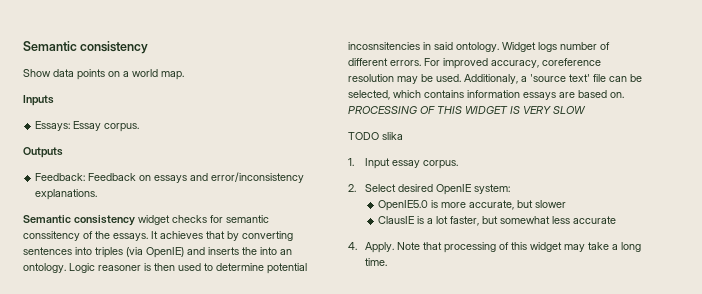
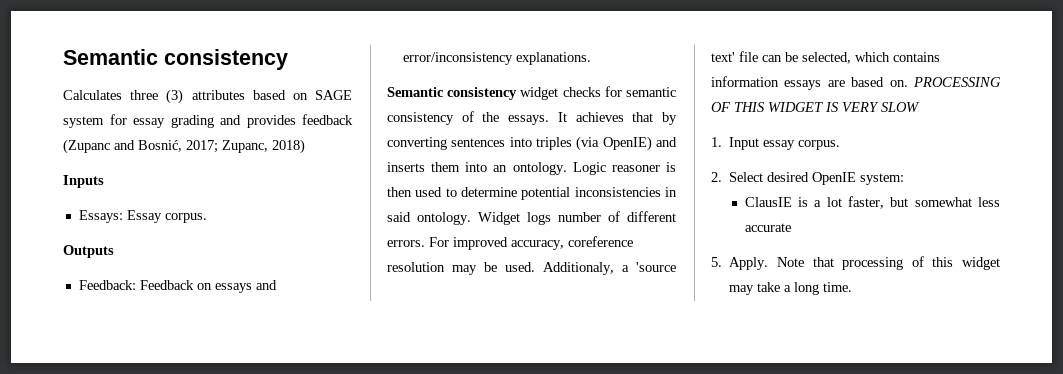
[23,69,184,80] Show data points on a world map. -> [63,89,352,104] [63,114,353,128] [63,139,305,154] Calculates three (3) attributes based on SAGE system for essay grading and provides feedback (Zupanc and Bosnić, 2017; Zupanc, 2018)
[23,231,80,241] conssitency -> [387,112,454,125] consistency
[242,247,257,255] the -> [431,162,461,172] them
[348,42,420,50] incosnsitencies -> [574,187,661,197] inconsistencies
[348,132,403,140] // TODO slika -> (920, 107) none
[377,200,566,211] // OpenIE5.0 is more accurate, but slower -> (905, 179) none
[348,242,357,250] 4. -> [711,257,722,267] 5.

